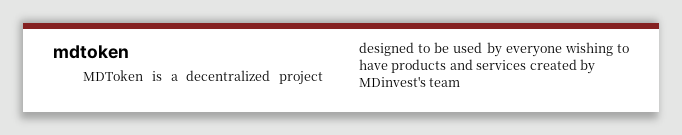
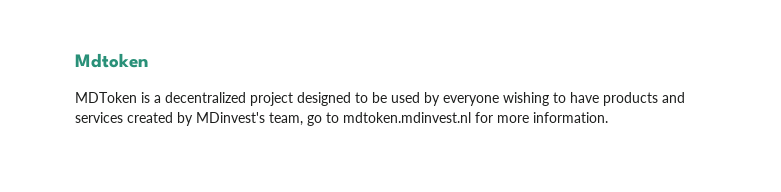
[53,45,129,59] mdtoken -> [75,53,148,68] Mdtoken
[429,78,461,87] team -> [269,112,608,126] team, go to mdtoken.mdinvest.nl for more information.

